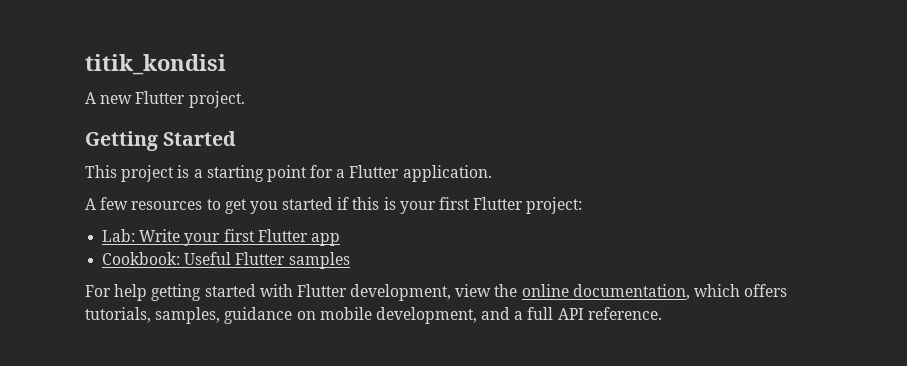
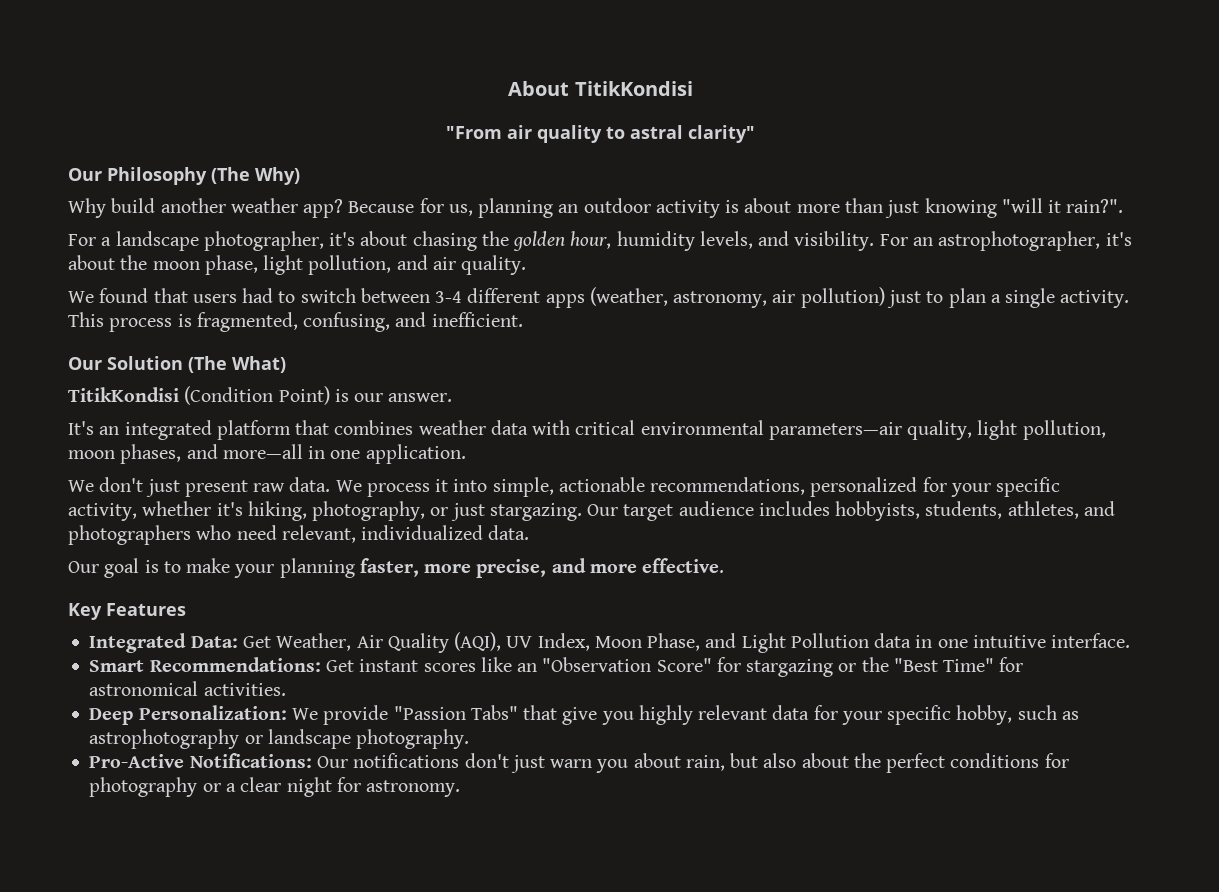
[85,54,226,75] [85,91,245,108] [85,131,237,151] [85,165,492,182] [85,197,583,214] [102,229,340,246] [102,252,350,269] [85,284,788,301] [85,307,662,324] titik_kondisi // A new Flutter project. // Getting Started // This project is a starting point for a Flutter application. // A few resources to get you started if this is your first Flutter project: // Lab: Write your first Flutter app // Cookbook: Useful Flutter samples // For help getting started with Flutter development, view the online documentation, which offers tutorials, samples, guidance on mobile development, and a full API reference. -> [508,81,693,96] [445,125,755,143] [68,167,300,185] [68,198,1124,218] [68,231,1132,251] [68,255,527,275] [68,287,1130,308] [68,312,523,332] [68,356,286,373] [68,386,453,405] [68,420,1106,440] [68,444,466,464] [68,477,1061,497] [68,501,1115,521] [68,525,530,545] [68,558,725,578] [68,603,186,620] [89,632,1131,653] [89,657,1024,677] [89,681,286,696] [89,705,1079,725] [89,729,470,749] [89,753,1069,773] [89,777,461,797] About TitikKondisi // "From air quality to astral clarity" // Our Philosophy (The Why) // Why build another weather app? Because for us, planning an outdoor activity is about more than just knowing "will it rain?". // For a landscape photographer, it's about chasing the golden hour, humidity levels, and visibility. For an astrophotographer, it's about the moon phase, light pollution, and air quality. // We found that users had to switch between 3-4 different apps (weather, astronomy, air pollution) just to plan a single activity. This process is fragmented, confusing, and inefficient. // Our Solution (The What) // TitikKondisi (Condition Point) is our answer. // It's an integrated platform that combines weather data with critical environmental parameters—air quality, light pollution, moon phases, and more—all in one application. // We don't just present raw data. We process it into simple, actionable recommendations, personalized for your specific activity, whether it's hiking, photography, or just stargazing. Our target audience includes hobbyists, students, athletes, and photographers who need relevant, individualized data. // Our goal is to make your planning faster, more precise, and more effective. // Key Features // Integrated Data: Get Weather, Air Quality (AQI), UV Index, Moon Phase, and Light Pollution data in one intuitive interface. // Smart Recommendations: Get instant scores like an "Observation Score" for stargazing or the "Best Time" for astronomical activities. // Deep Personalization: We provide "Passion Tabs" that give you highly relevant data for your specific hobby, such as astrophotography or landscape photography. // Pro-Active Notifications: Our notifications don't just warn you about rain, but also about the perfect conditions for photography or a clear night for astronomy.

